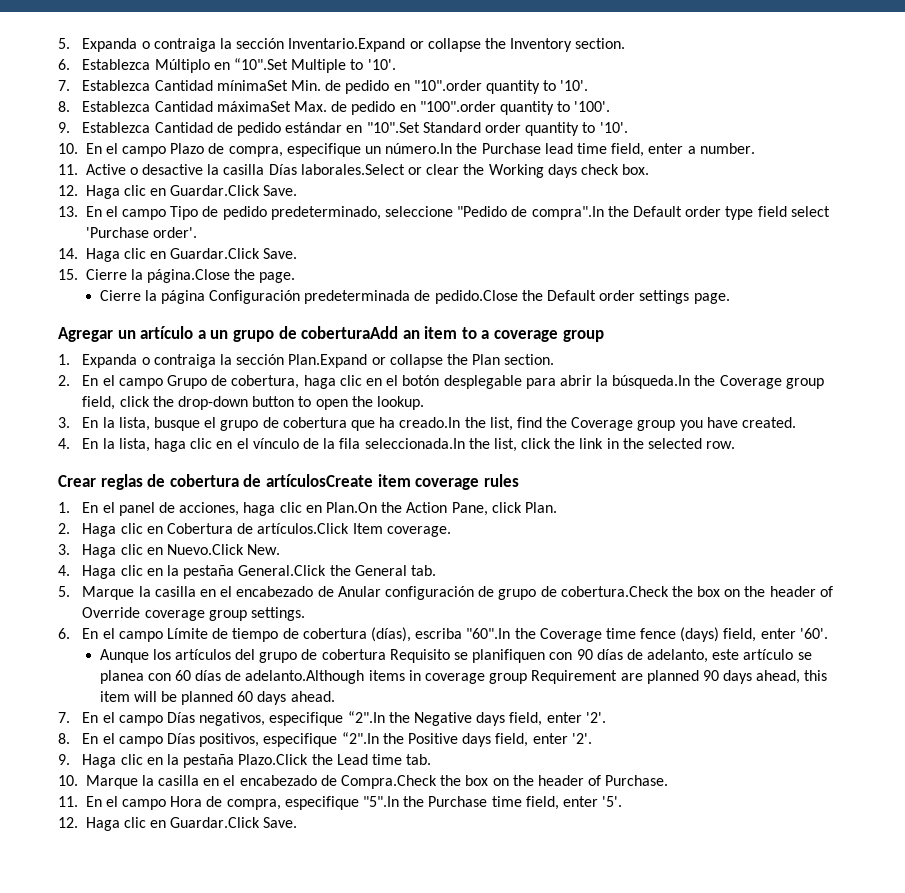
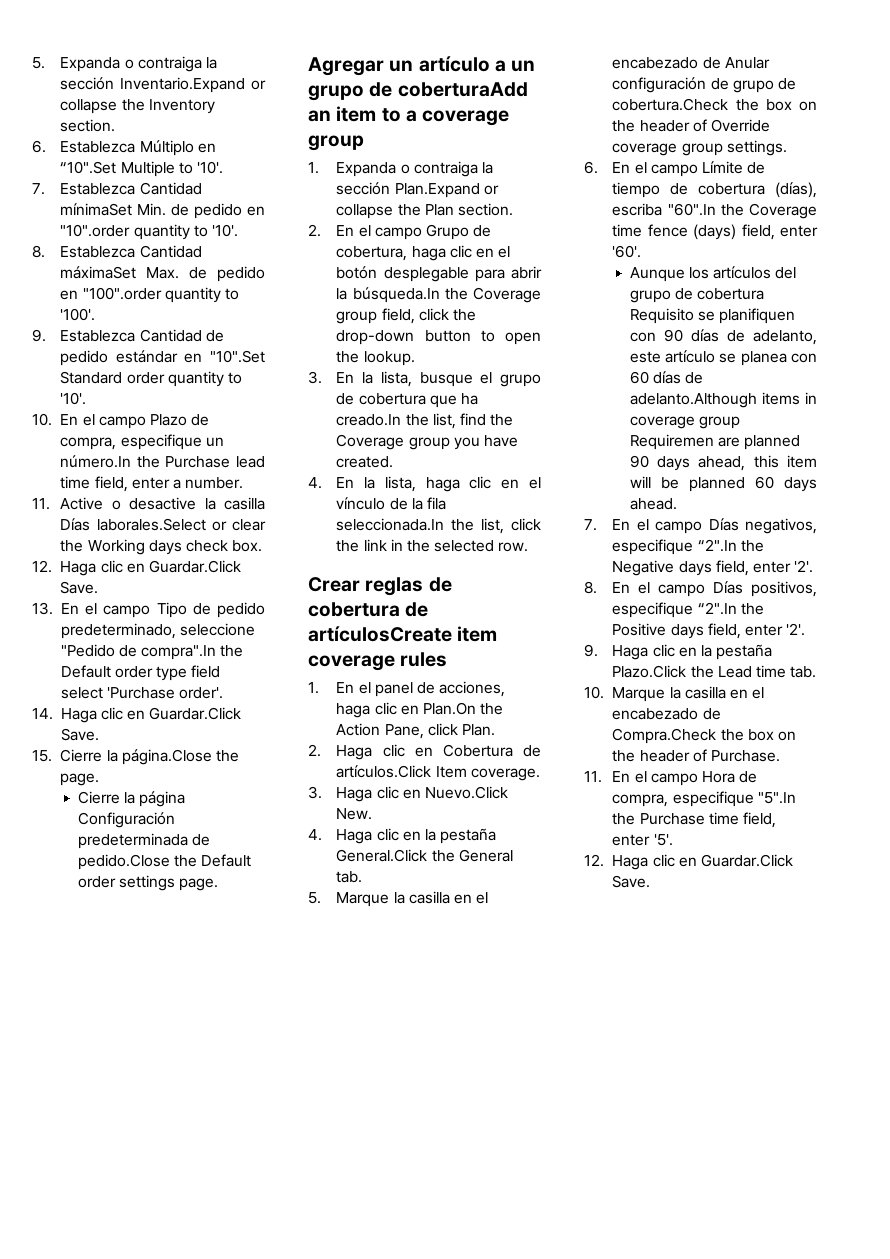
[531,670,618,684] Requirement -> [629,434,714,450] Requiremen

